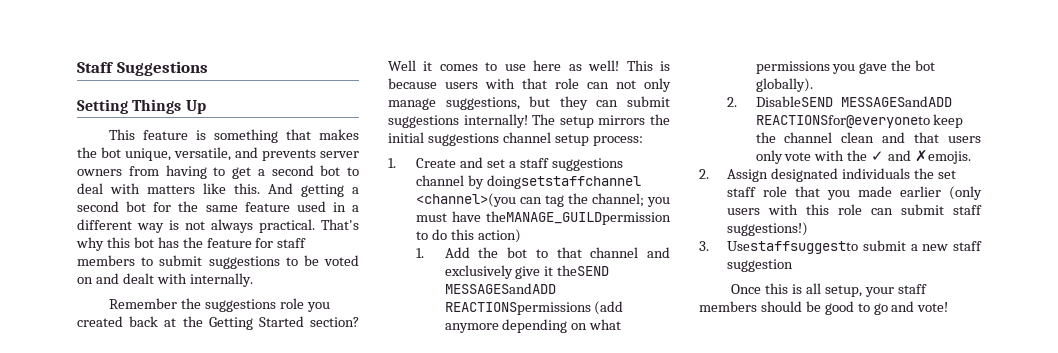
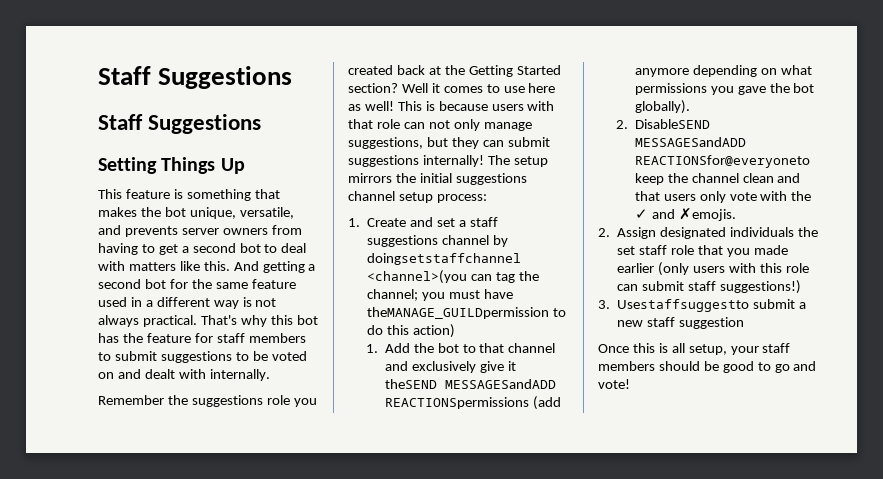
[77,61,208,76] Staff Suggestions -> [98,66,293,89] [98,114,262,134] Staff Suggestions // Staff Suggestions

